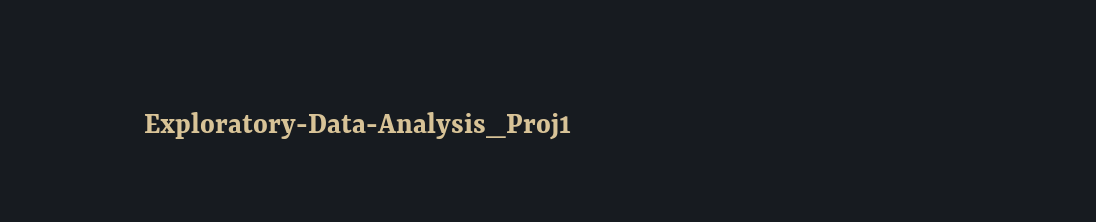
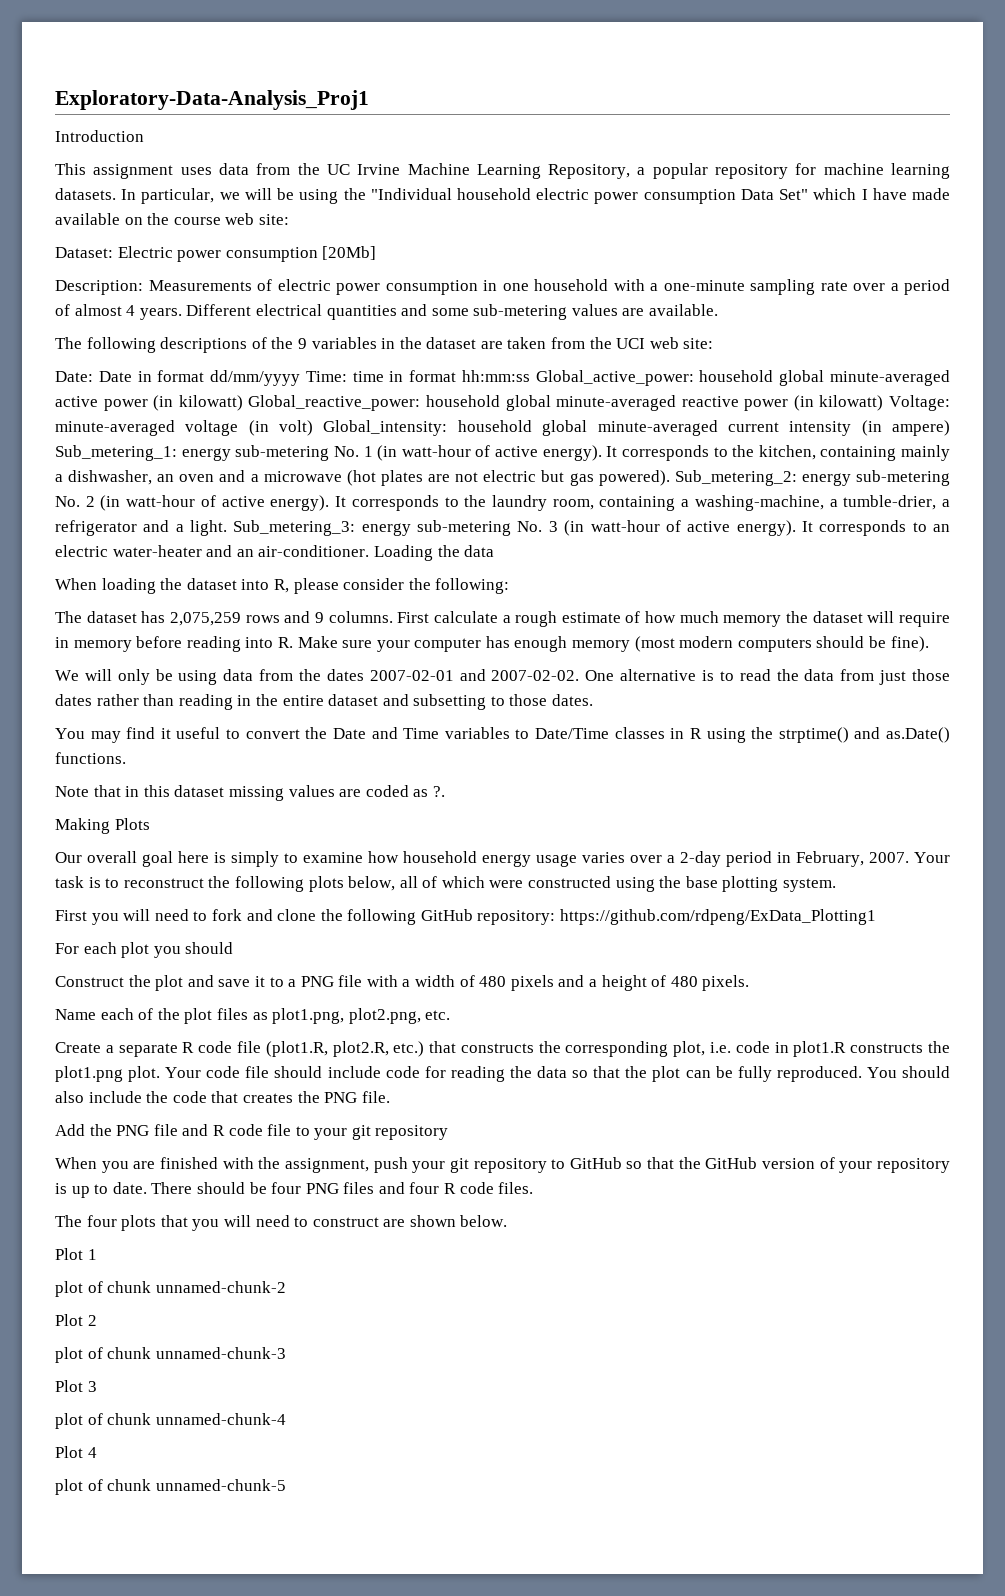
(571, 126) none -> [55,130,144,142] [55,163,950,179] [55,188,950,204] [55,213,289,225] [55,246,377,262] [55,279,950,295] [55,304,719,320] [55,337,714,353] [55,370,950,386] [55,395,951,411] [55,420,951,436] [55,445,950,461] [55,470,950,486] [55,495,950,511] [55,520,951,536] [55,545,495,561] [55,578,510,594] [55,611,950,627] [55,636,929,652] [55,669,951,685] [55,694,594,710] [55,727,950,743] [55,752,126,764] [55,785,445,801] [55,818,150,834] [55,851,950,867] [55,876,837,892] [55,909,877,925] [55,942,234,958] [55,975,750,991] [55,1008,451,1024] [55,1041,950,1057] [55,1066,950,1082] [55,1091,390,1103] [55,1124,449,1140] [55,1157,950,1173] [55,1182,534,1198] [55,1215,508,1231] [55,1248,97,1260] [55,1281,286,1297] [55,1314,97,1326] [55,1347,286,1363] [55,1380,97,1392] [55,1413,286,1429] [55,1446,97,1458] [55,1479,286,1495] // Introduction // This assignment uses data from the UC Irvine Machine Learning Repository, a popular repository for machine learning datasets. In particular, we will be using the "Individual household electric power consumption Data Set" which I have made available on the course web site: // Dataset: Electric power consumption [20Mb] // Description: Measurements of electric power consumption in one household with a one-minute sampling rate over a period of almost 4 years. Different electrical quantities and some sub-metering values are available. // The following descriptions of the 9 variables in the dataset are taken from the UCI web site: // Date: Date in format dd/mm/yyyy Time: time in format hh:mm:ss Global_active_power: household global minute-averaged active power (in kilowatt) Global_reactive_power: household global minute-averaged reactive power (in kilowatt) Voltage: minute-averaged voltage (in volt) Global_intensity: household global minute-averaged current intensity (in ampere) Sub_metering_1: energy sub-metering No. 1 (in watt-hour of active energy). It corresponds to the kitchen, containing mainly a dishwasher, an oven and a microwave (hot plates are not electric but gas powered). Sub_metering_2: energy sub-metering No. 2 (in watt-hour of active energy). It corresponds to the laundry room, containing a washing-machine, a tumble-drier, a refrigerator and a light. Sub_metering_3: energy sub-metering No. 3 (in watt-hour of active energy). It corresponds to an electric water-heater and an air-conditioner. Loading the data // When loading the dataset into R, please consider the following: // The dataset has 2,075,259 rows and 9 columns. First calculate a rough estimate of how much memory the dataset will require in memory before reading into R. Make sure your computer has enough memory (most modern computers should be fine). // We will only be using data from the dates 2007-02-01 and 2007-02-02. One alternative is to read the data from just those dates rather than reading in the entire dataset and subsetting to those dates. // You may find it useful to convert the Date and Time variables to Date/Time classes in R using the strptime() and as.Date() functions. // Note that in this dataset missing values are coded as ?. // Making Plots // Our overall goal here is simply to examine how household energy usage varies over a 2-day period in February, 2007. Your task is to reconstruct the following plots below, all of which were constructed using the base plotting system. // First you will need to fork and clone the following GitHub repository: https://github.com/rdpeng/ExData_Plotting1 // For each plot you should // Construct the plot and save it to a PNG file with a width of 480 pixels and a height of 480 pixels. // Name each of the plot files as plot1.png, plot2.png, etc. // Create a separate R code file (plot1.R, plot2.R, etc.) that constructs the corresponding plot, i.e. code in plot1.R constructs the plot1.png plot. Your code file should include code for reading the data so that the plot can be fully reproduced. You should also include the code that creates the PNG file. // Add the PNG file and R code file to your git repository // When you are finished with the assignment, push your git repository to GitHub so that the GitHub version of your repository is up to date. There should be four PNG files and four R code files. // The four plots that you will need to construct are shown below. // Plot 1 // plot of chunk unnamed-chunk-2 // Plot 2 // plot of chunk unnamed-chunk-3 // Plot 3 // plot of chunk unnamed-chunk-4 // Plot 4 // plot of chunk unnamed-chunk-5

